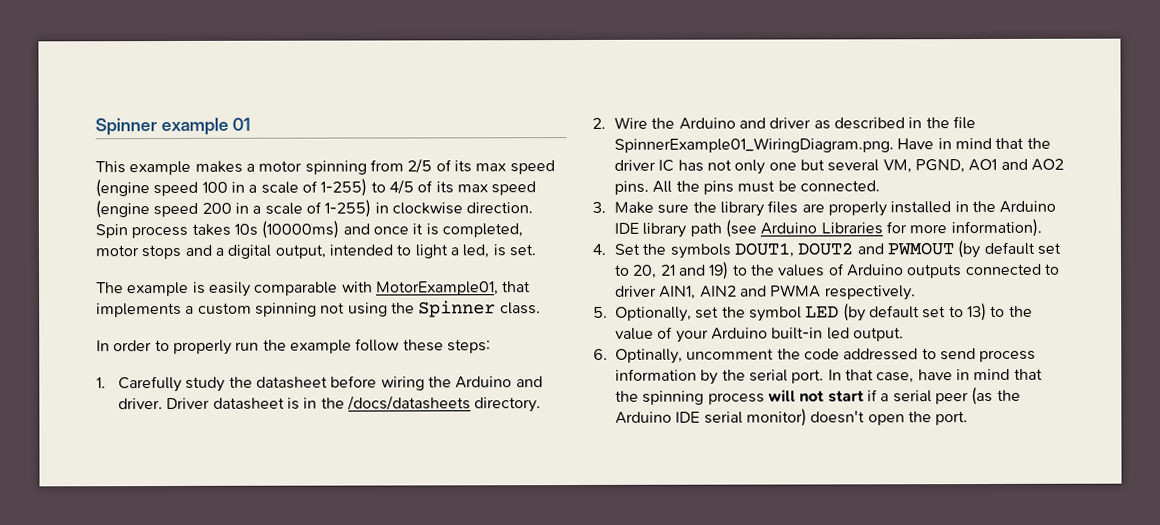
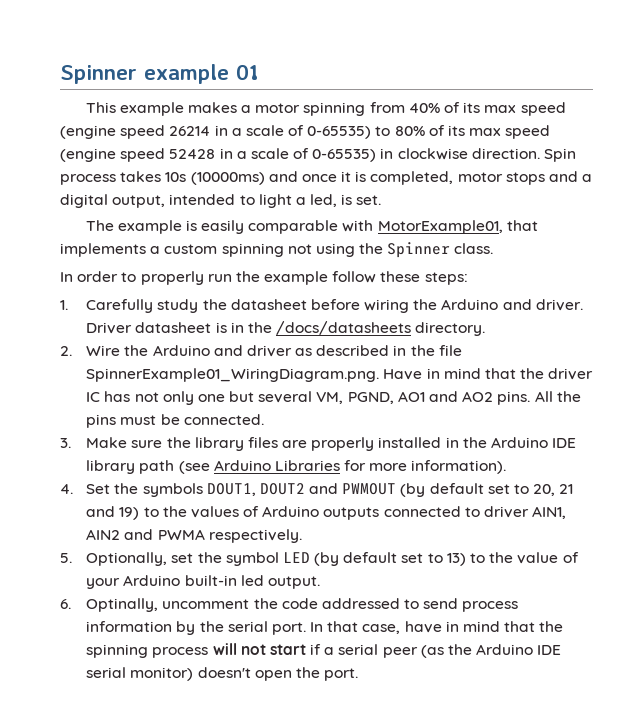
[407,158,555,175] [95,178,537,198] [95,199,372,219] 2/5 of its max speed (engine speed 100 in a scale of 1-255) to 4/5 of its max speed (engine speed 200 in a scale of 1-255) -> [408,102,566,116] [60,125,551,139] [60,148,377,162] 40% of its max speed (engine speed 26214 in a scale of 0-65535) to 80% of its max speed (engine speed 52428 in a scale of 0-65535)

